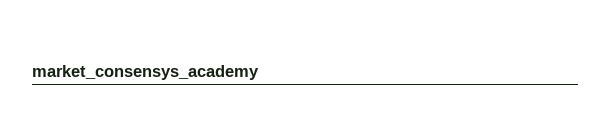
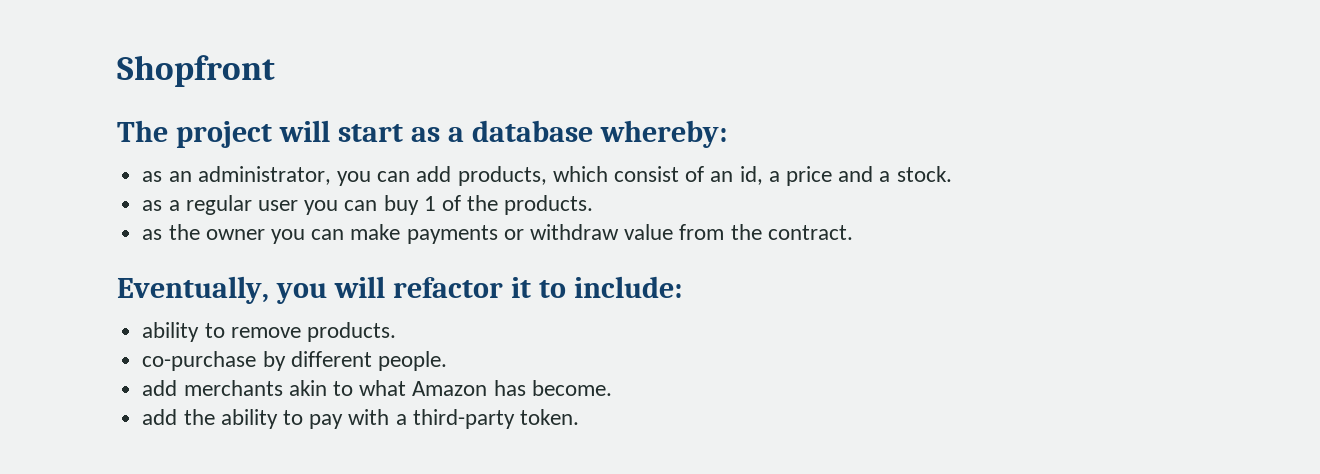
[32,65,259,80] market_consensys_academy -> [117,55,275,87] [117,120,727,148] [142,166,952,186] [142,195,594,215] [142,224,853,244] [117,276,682,304] [142,322,396,342] [142,351,447,371] [142,380,612,396] [142,409,579,429] Shopfront // The project will start as a database whereby: // as an administrator, you can add products, which consist of an id, a price and a stock. // as a regular user you can buy 1 of the products. // as the owner you can make payments or withdraw value from the contract. // Eventually, you will refactor it to include: // ability to remove products. // co-purchase by different people. // add merchants akin to what Amazon has become. // add the ability to pay with a third-party token.

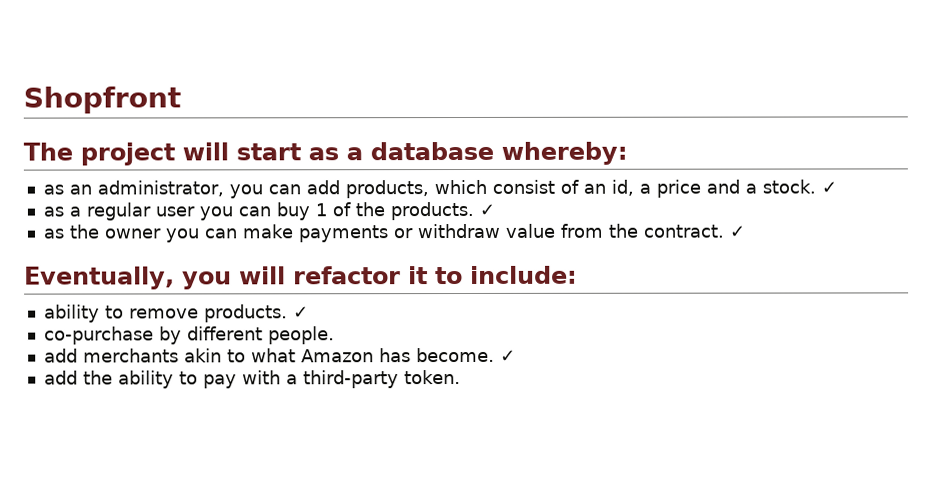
(952, 174) none -> [820,181,837,194] ✓
(594, 205) none -> [478,203,495,216] ✓
(853, 232) none -> [728,225,745,238] ✓
(396, 332) none -> [292,306,309,319] ✓
(612, 388) none -> [499,349,516,362] ✓

